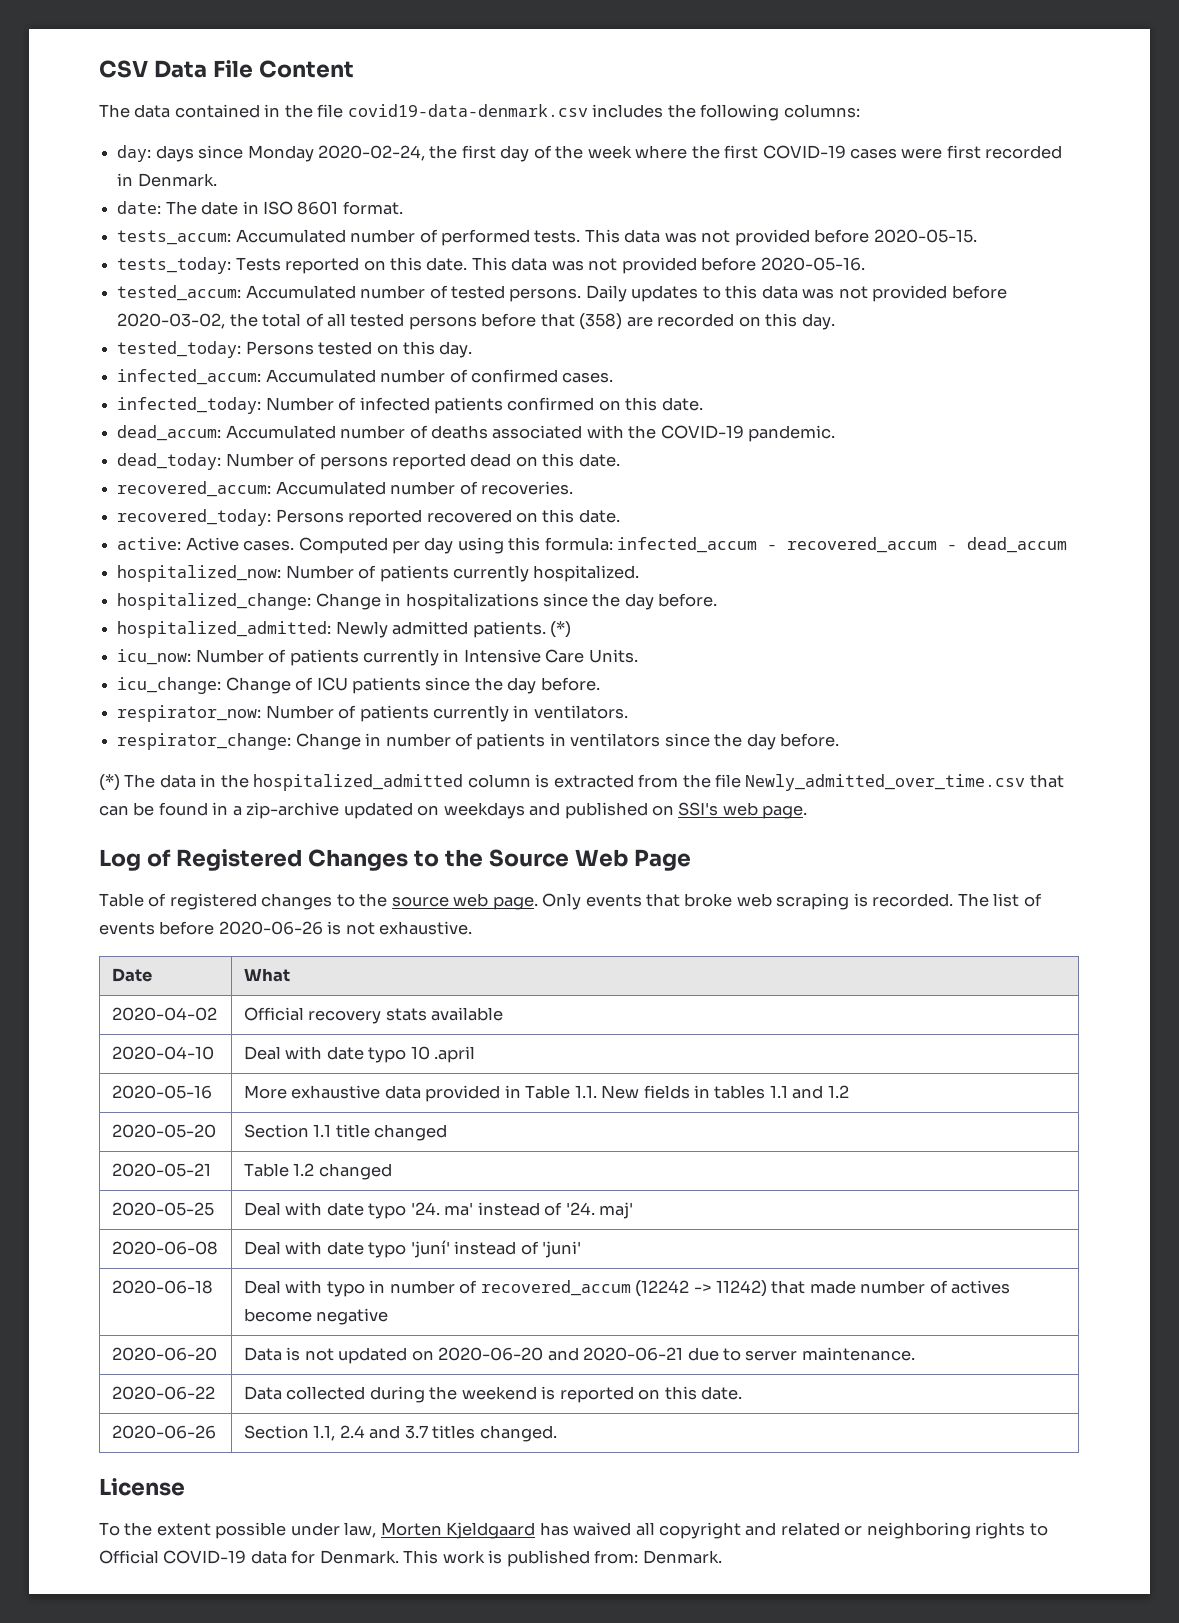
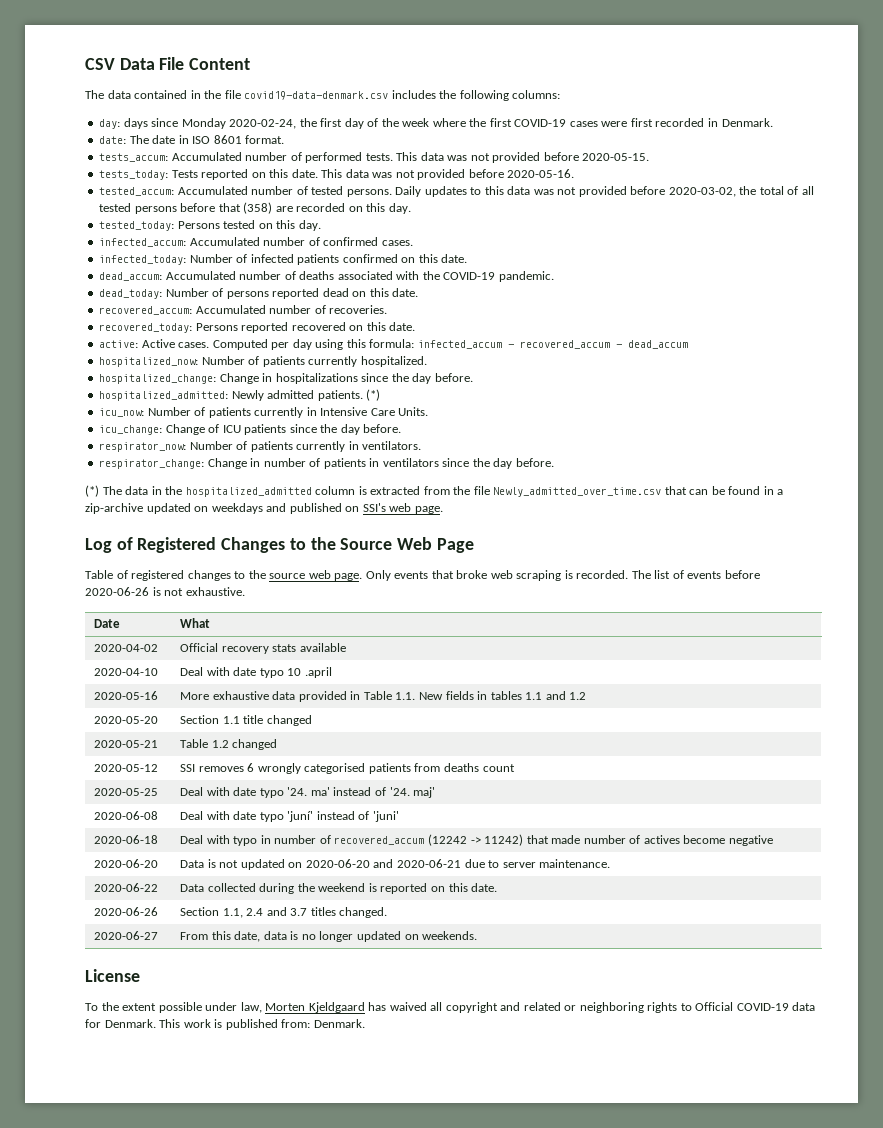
(392, 1171) none -> [94,764,159,772] [180,763,515,774] // 2020-05-12 | SSI removes 6 wrongly categorised patients from deaths count
(557, 1433) none -> [94,931,159,940] [180,931,478,942] // 2020-06-27 | From this date, data is no longer updated on weekends.

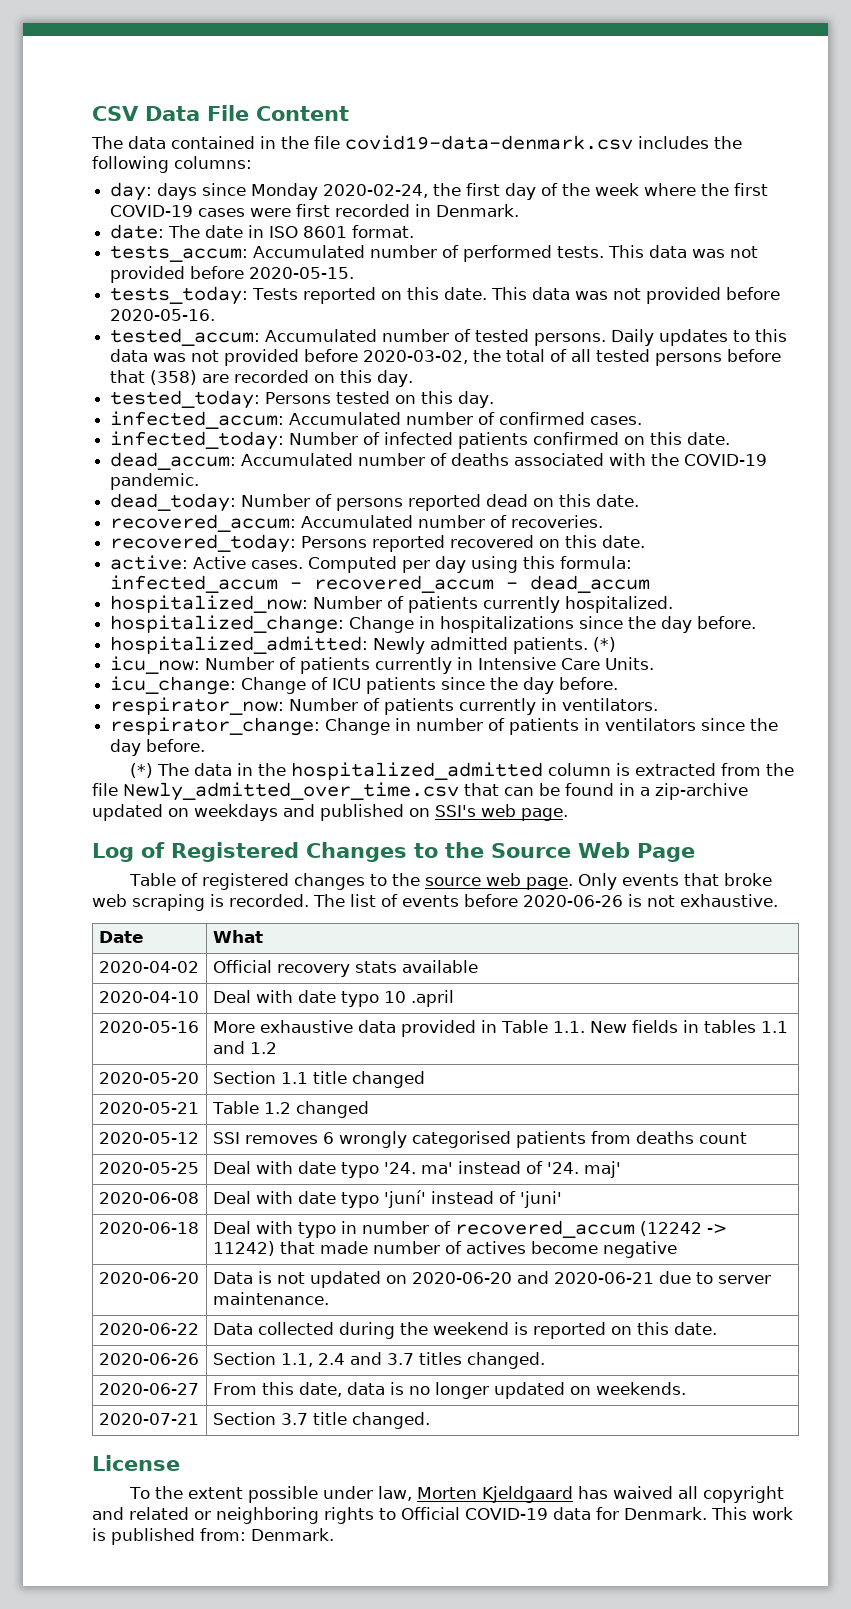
(478, 935) none -> [98,1413,199,1425] [212,1412,430,1429] // 2020-07-21 | Section 3.7 title changed.

